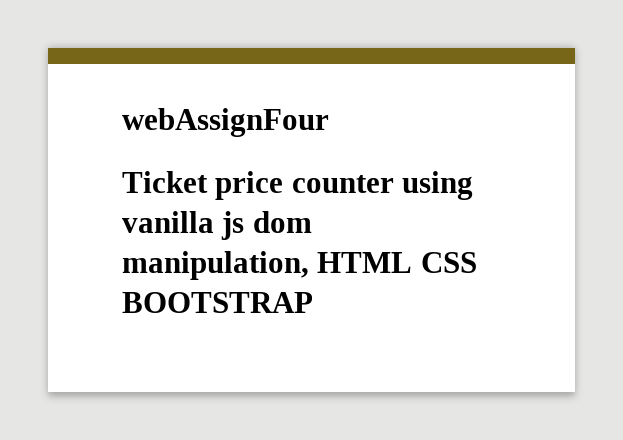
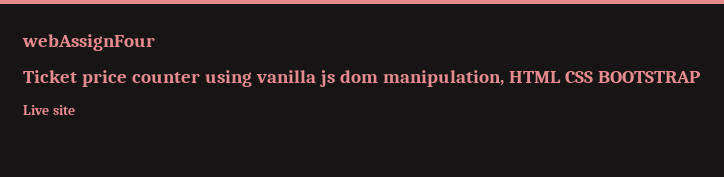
(313, 302) none -> [23,105,75,115] // Live site

